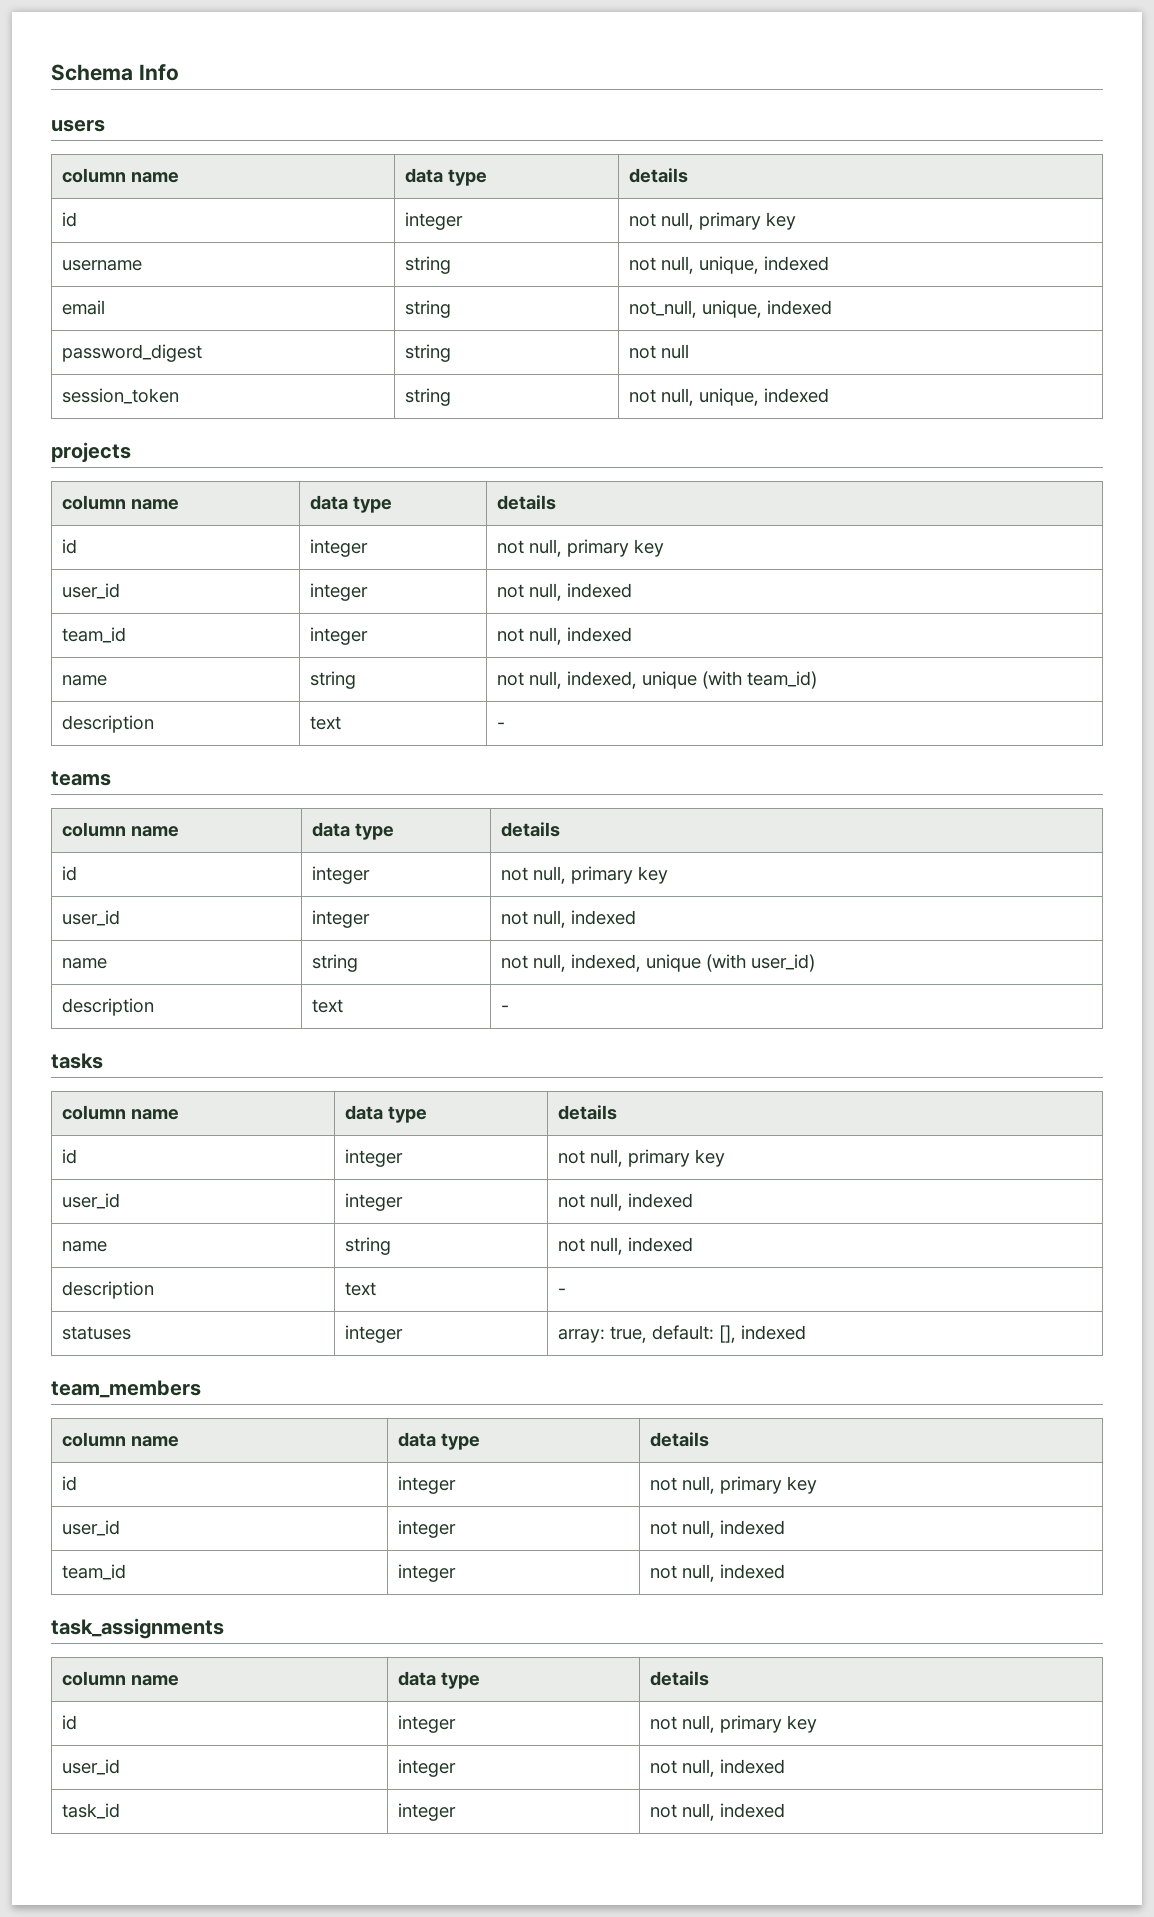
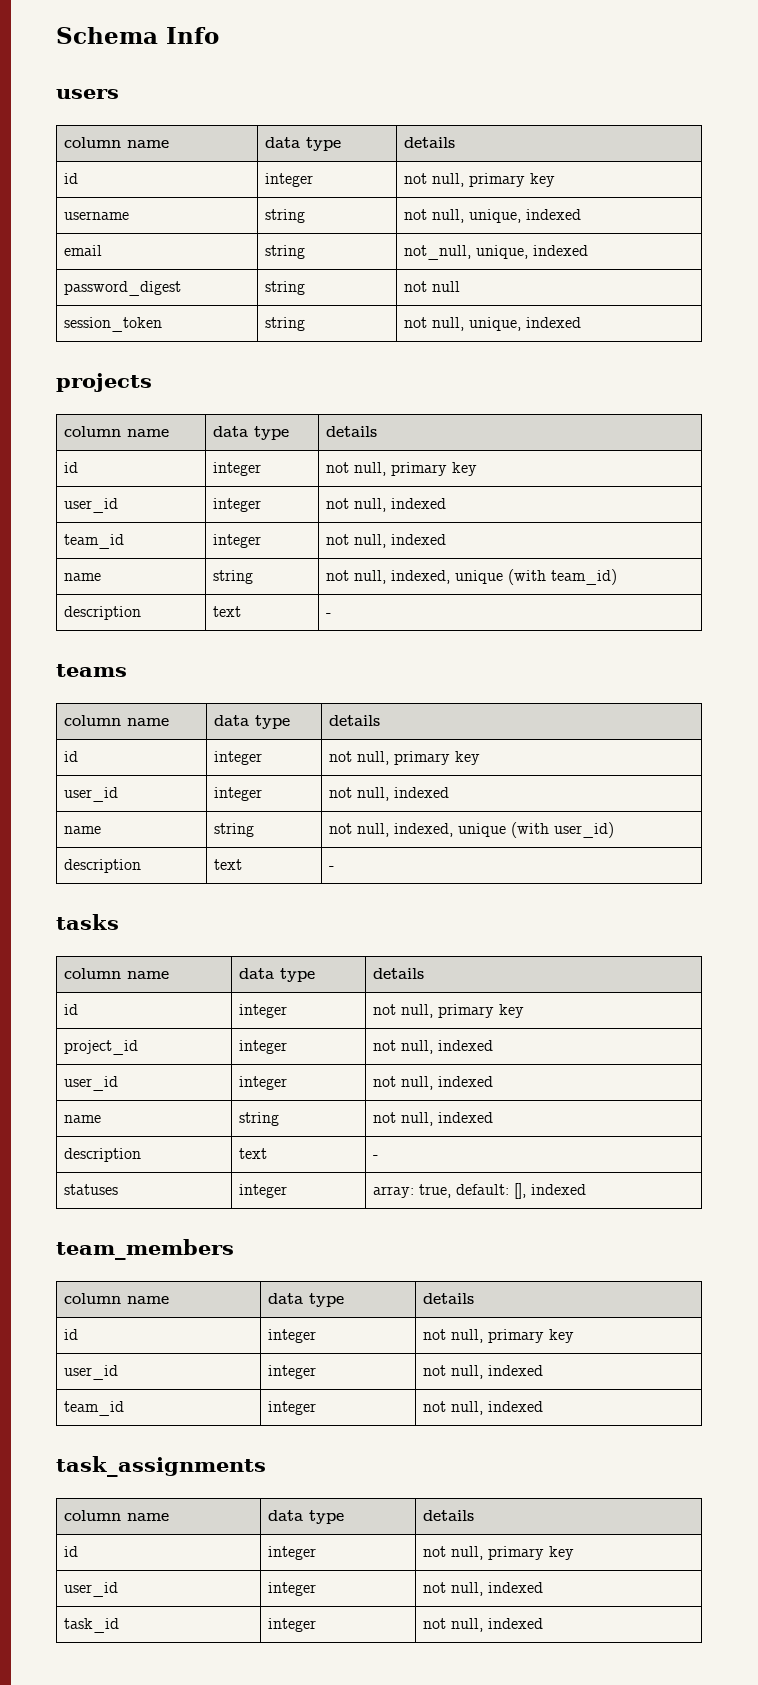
(725, 1158) none -> [63,1040,138,1055] [238,1040,287,1054] [372,1040,493,1054] // project_id | integer | not null, indexed

